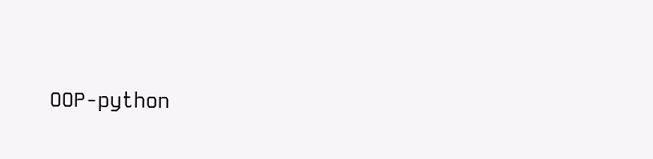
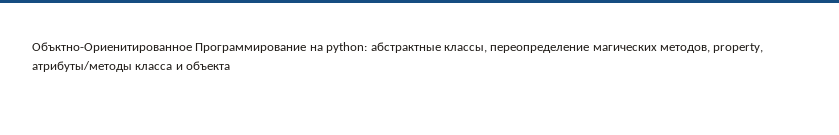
[49,90,170,112] OOP-python -> [32,42,764,53] [32,61,231,72] Объктно-Ориенитированное Программирование на python: абстрактные классы, переопределение магических методов, property, атрибуты/методы класса и объекта

